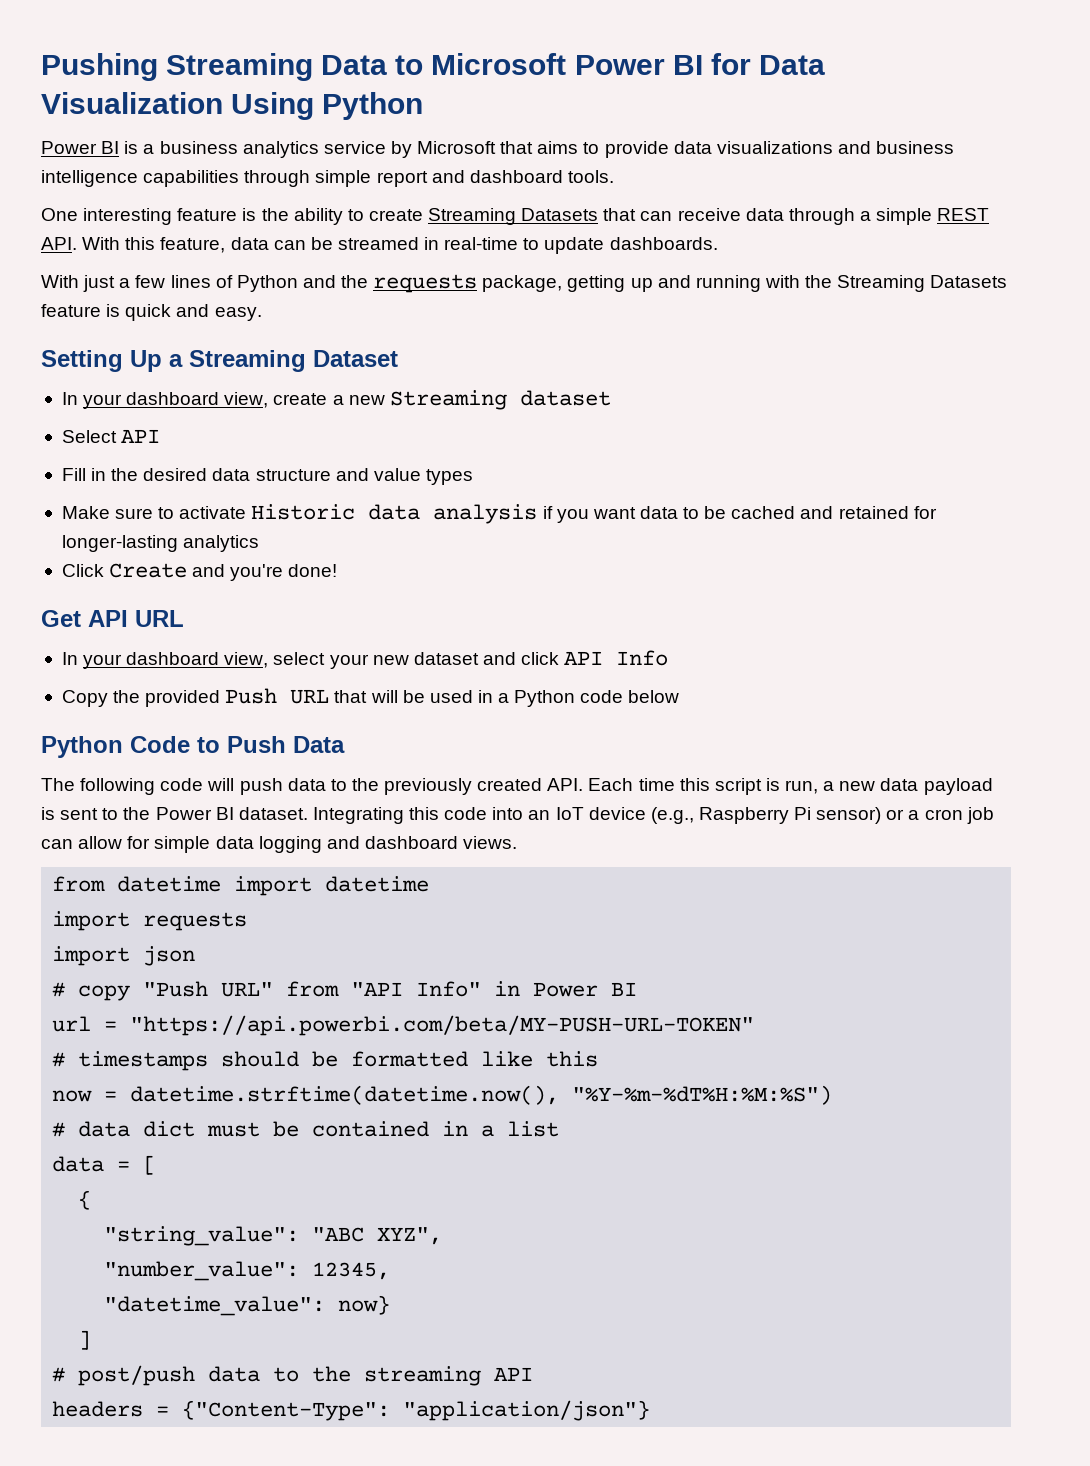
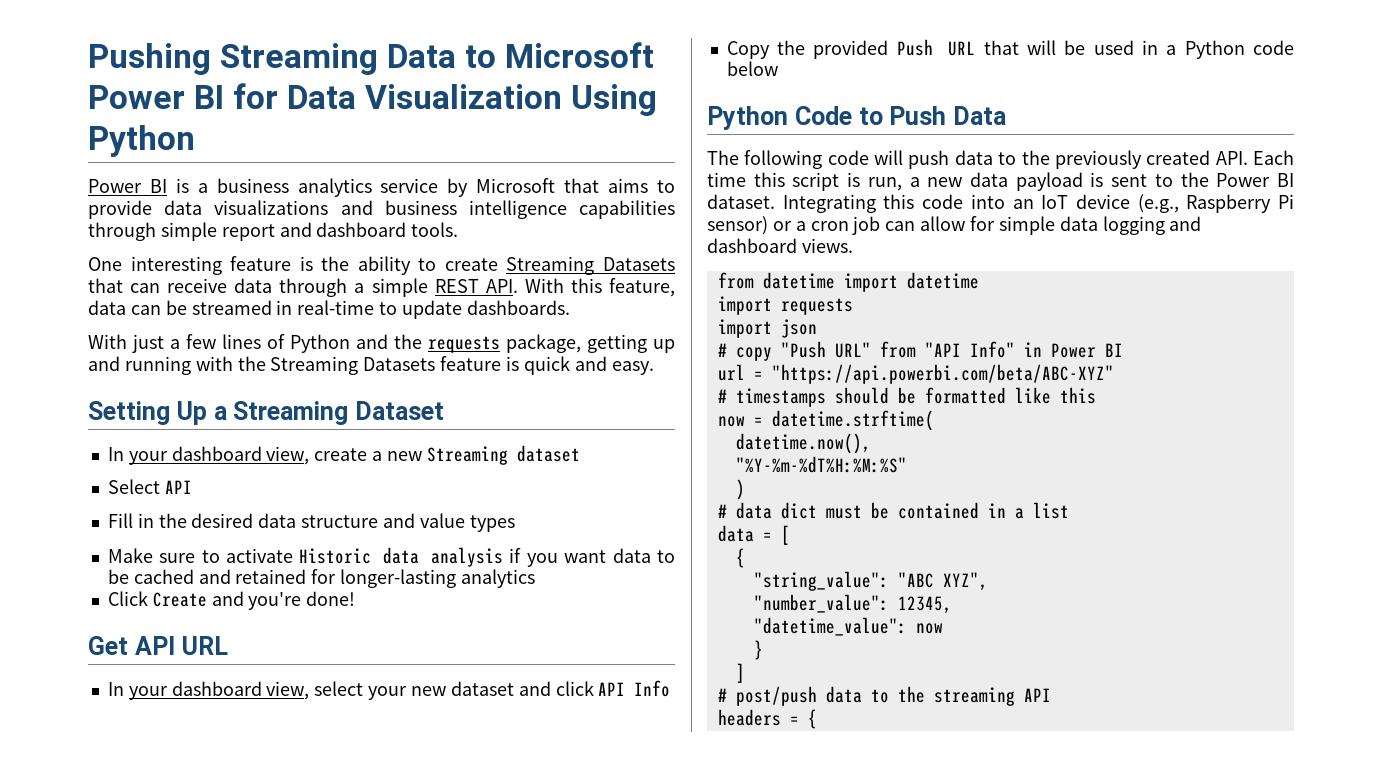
[130,1015,755,1036] "https://api.powerbi.com/beta/MY-PUSH-URL-TOKEN" -> [771,364,1114,384] "https://api.powerbi.com/beta/ABC-XYZ"
[130,1085,833,1105] datetime.strftime(datetime.now(), "%Y-%m-%dT%H:%M:%S") -> [771,410,934,431] [735,433,871,454] [735,456,907,473] [735,479,745,500] datetime.strftime( // datetime.now(), // "%Y-%m-%dT%H:%M:%S" // )
[338,1295,391,1315] now} -> [915,623,943,634] [753,640,763,660] now // }
[182,1400,651,1421] {"Content-Type": "application/json"} -> [807,709,817,729] {

